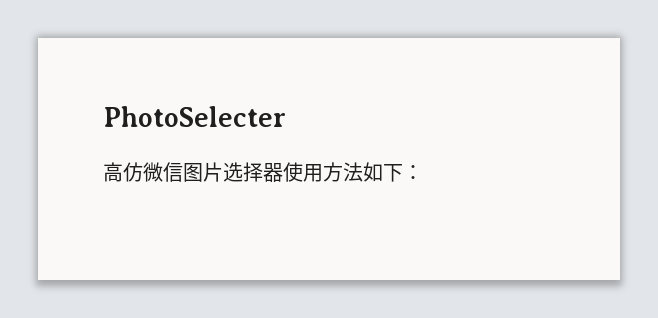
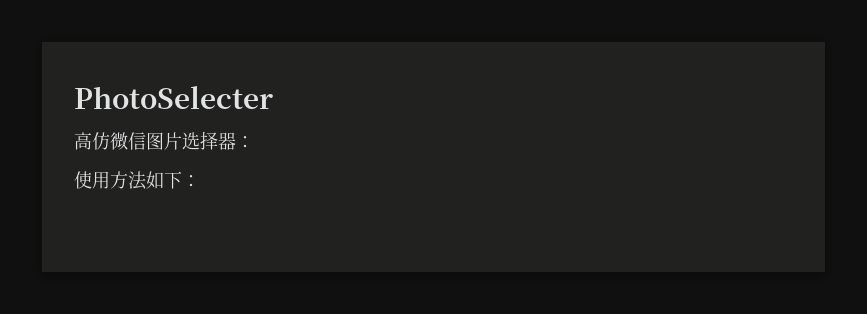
(283, 172) none -> [236,136,254,148] ： //

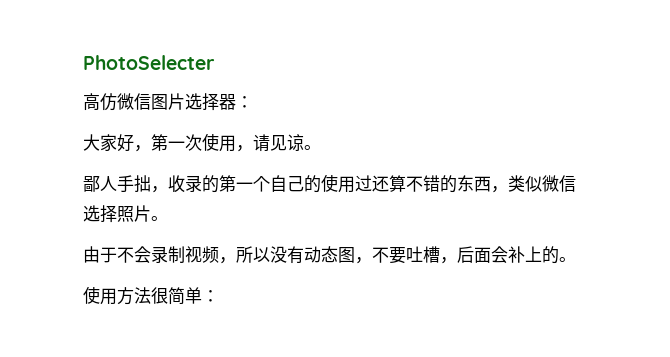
(254, 142) none -> [83,133,321,152] [83,174,576,193] [83,205,168,223] [83,246,576,264] // 大家好，第一次使用，请见谅。 // 鄙人手拙，收录的第一个自己的使用过还算不错的东西，类似微信选择照片。 // 由于不会录制视频，所以没有动态图，不要吐槽，后面会补上的。
[146,171,182,189] 如下 -> [151,287,202,305] 很简单

